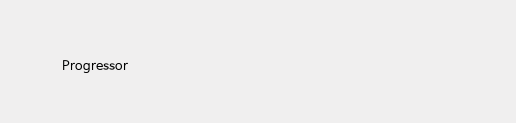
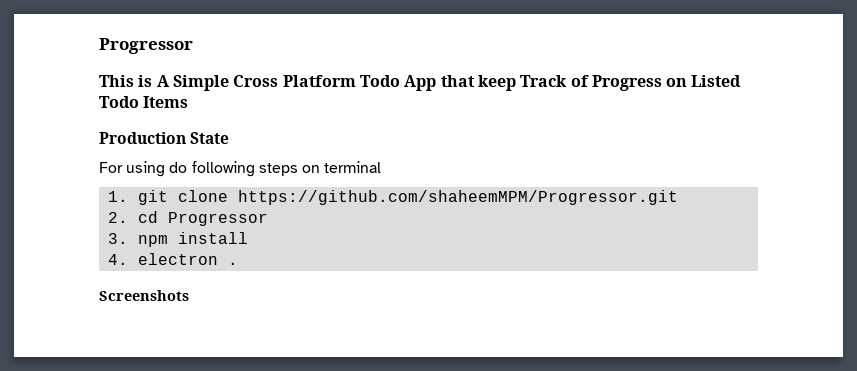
[62,60,128,74] Progressor -> [99,38,193,54] [99,75,742,91] [99,96,189,108] [99,132,230,144] [99,161,382,177] [108,190,679,205] [108,211,269,226] [108,232,249,247] [108,253,239,265] [99,290,189,301] Progressor // This is A Simple Cross Platform Todo App that keep Track of Progress on Listed Todo Items // Production State // For using do following steps on terminal // 1. git clone https://github.com/shaheemMPM/Progressor.git // 2. cd Progressor // 3. npm install // 4. electron . // Screenshots

